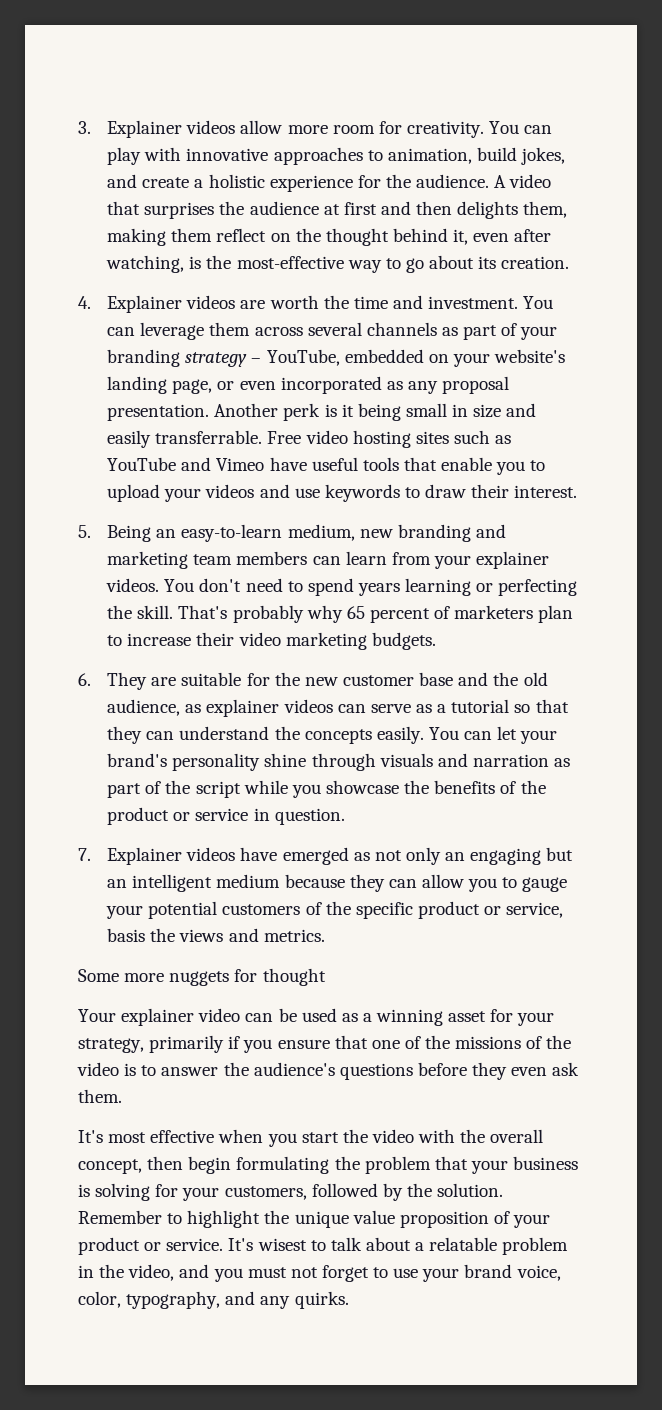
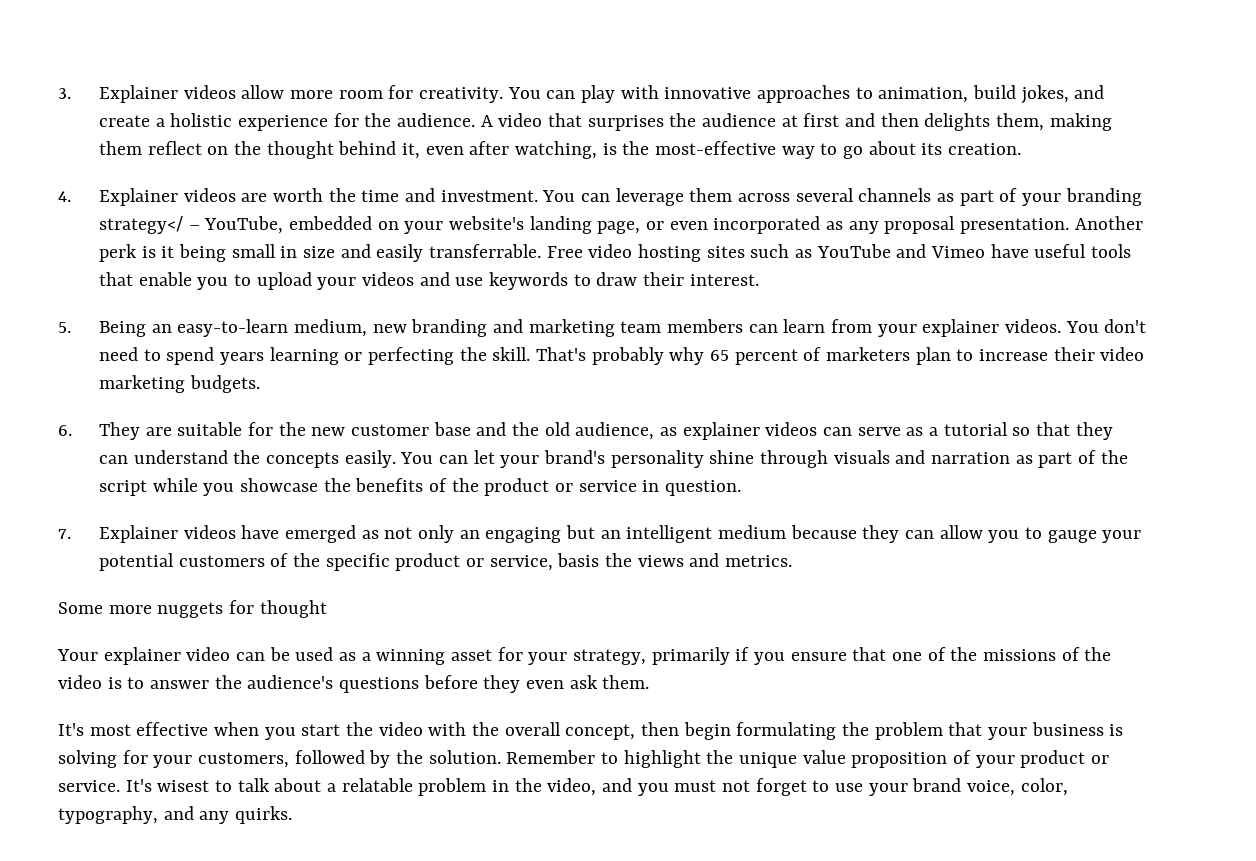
[185,352,248,367] strategy -> [98,216,183,234] strategy</

